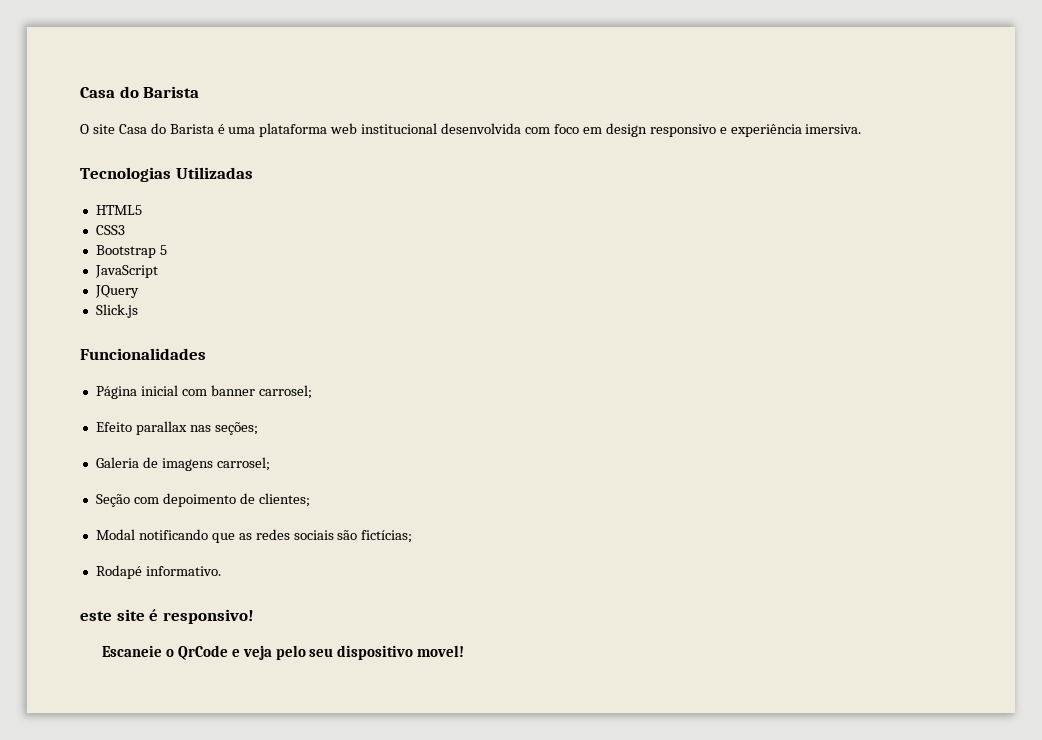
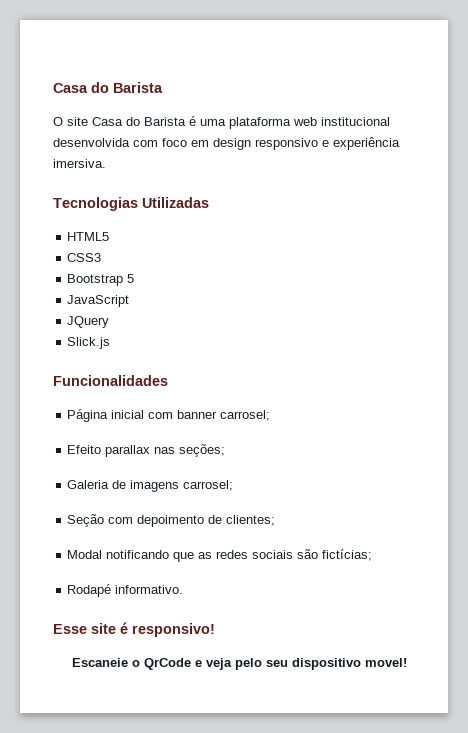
[80,611,112,621] este -> [53,624,87,634] Esse

